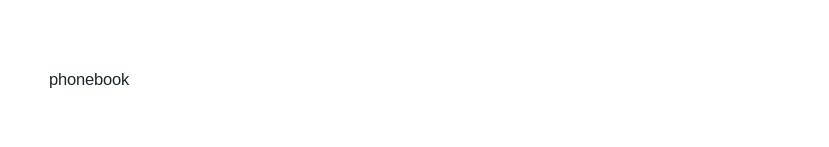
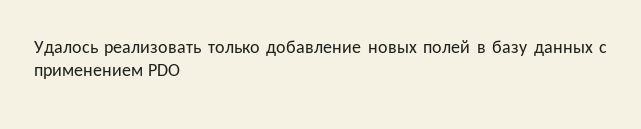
[49,73,130,88] phonebook -> [34,40,608,56] [34,64,180,79] Удалось реализовать только добавление новых полей в базу данных с применением PDO

